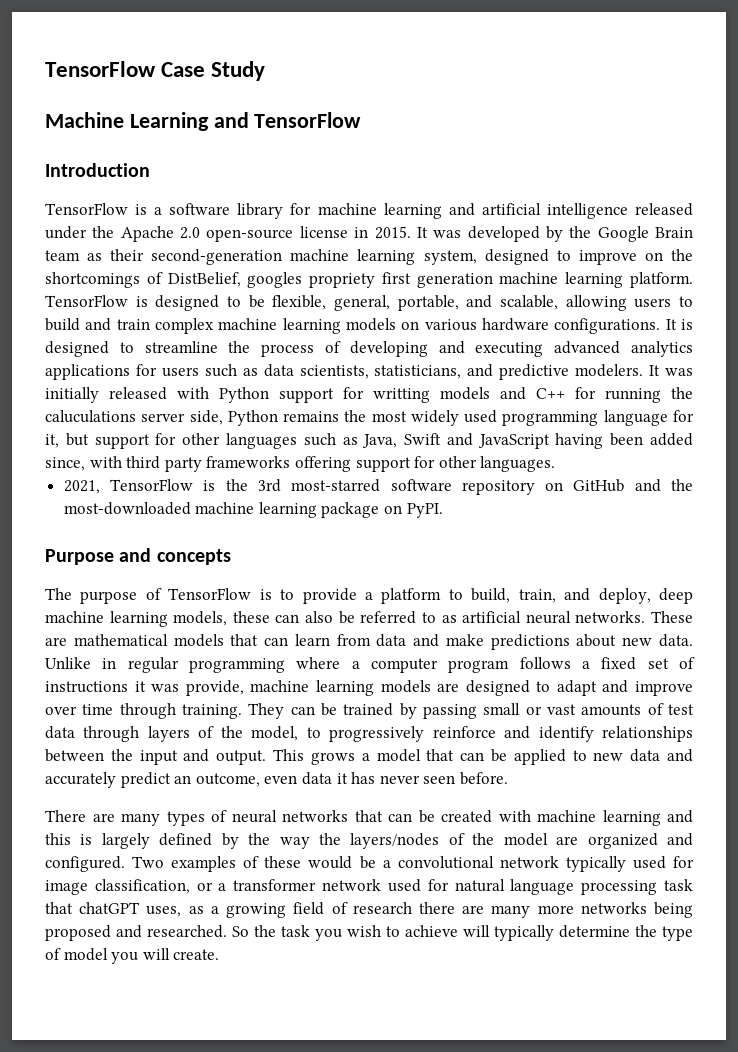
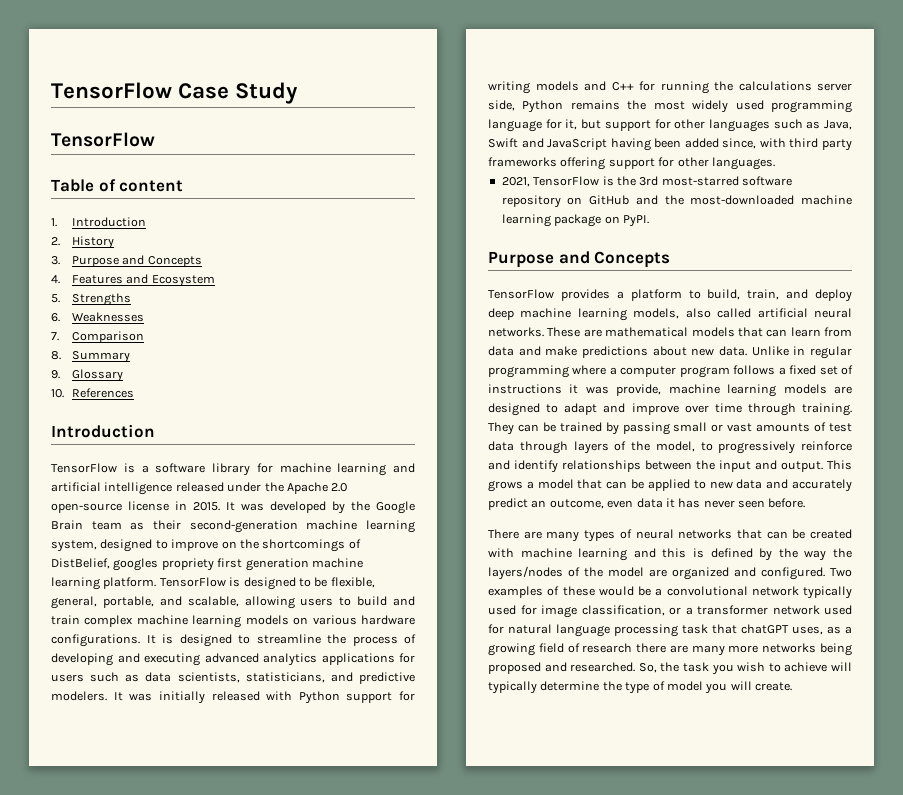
[45,112,362,131] Machine Learning and TensorFlow -> [51,132,155,147] [51,179,184,192] [51,217,147,227] [51,236,115,249] [51,255,202,267] [51,274,215,287] [51,293,132,306] [51,312,145,322] [51,331,145,343] [51,351,131,363] [51,369,124,382] [51,388,135,398] TensorFlow // Table of content // 1. Introduction // 2. History // 3. Purpose and Concepts // 4. Features and Ecosystem // 5. Strengths // 6. Weaknesses // 7. Comparison // 8. Summary // 9. Glossary // 10. References
[373,388,430,403] writting -> [488,81,530,94] writing
[45,410,136,423] caluculations -> [738,81,812,91] calculations
[156,549,231,565] [45,588,357,604] concepts // The purpose of TensorFlow is to provide -> [594,251,671,268] [488,289,610,301] Concepts // TensorFlow provides
[598,588,651,604] deploy, -> [815,289,852,302] deploy
[232,611,457,624] these can also be referred to as -> [685,308,752,318] also called
[101,833,150,849] largely -> (704, 553) none
[232,926,249,937] So -> [638,663,657,673] So,

